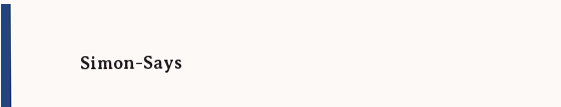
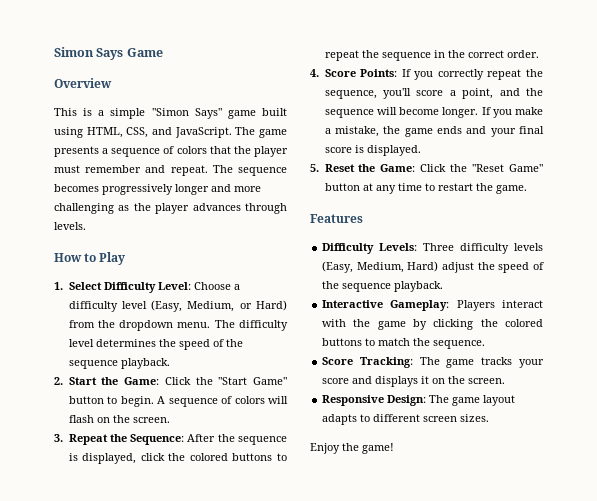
[80,55,183,74] Simon-Says -> [54,47,163,60] [54,78,112,88] [54,108,287,119] [54,127,287,138] [54,146,288,157] [54,165,287,176] [54,184,261,195] [54,203,287,214] [54,222,86,230] [54,252,126,265] [54,282,240,293] [68,300,287,312] [68,320,288,331] [68,339,243,350] [68,358,170,369] [54,377,287,385] [68,396,288,407] [68,415,170,423] [54,434,287,445] [68,453,287,464] [324,50,539,61] [310,69,543,80] [324,88,543,99] [324,107,543,118] [324,126,544,137] [324,145,421,156] [310,164,543,172] [324,183,527,194] [310,214,363,223] [322,243,543,254] [322,261,544,273] [322,281,444,292] [322,300,543,311] [322,319,543,330] [322,338,486,349] [322,357,544,368] [322,376,506,387] [322,395,516,406] [322,414,490,425] [310,443,394,454] Simon Says Game // Overview // This is a simple "Simon Says" game built using HTML, CSS, and JavaScript. The game presents a sequence of colors that the player must remember and repeat. The sequence becomes progressively longer and more challenging as the player advances through levels. // How to Play // 1. Select Difficulty Level: Choose a difficulty level (Easy, Medium, or Hard) from the dropdown menu. The difficulty level determines the speed of the sequence playback. // 2. Start the Game: Click the "Start Game" button to begin. A sequence of colors will flash on the screen. // 3. Repeat the Sequence: After the sequence is displayed, click the colored buttons to repeat the sequence in the correct order. // 4. Score Points: If you correctly repeat the sequence, you'll score a point, and the sequence will become longer. If you make a mistake, the game ends and your final score is displayed. // 5. Reset the Game: Click the "Reset Game" button at any time to restart the game. // Features // Difficulty Levels: Three difficulty levels (Easy, Medium, Hard) adjust the speed of the sequence playback. // Interactive Gameplay: Players interact with the game by clicking the colored buttons to match the sequence. // Score Tracking: The game tracks your score and displays it on the screen. // Responsive Design: The game layout adapts to different screen sizes. // Enjoy the game!

